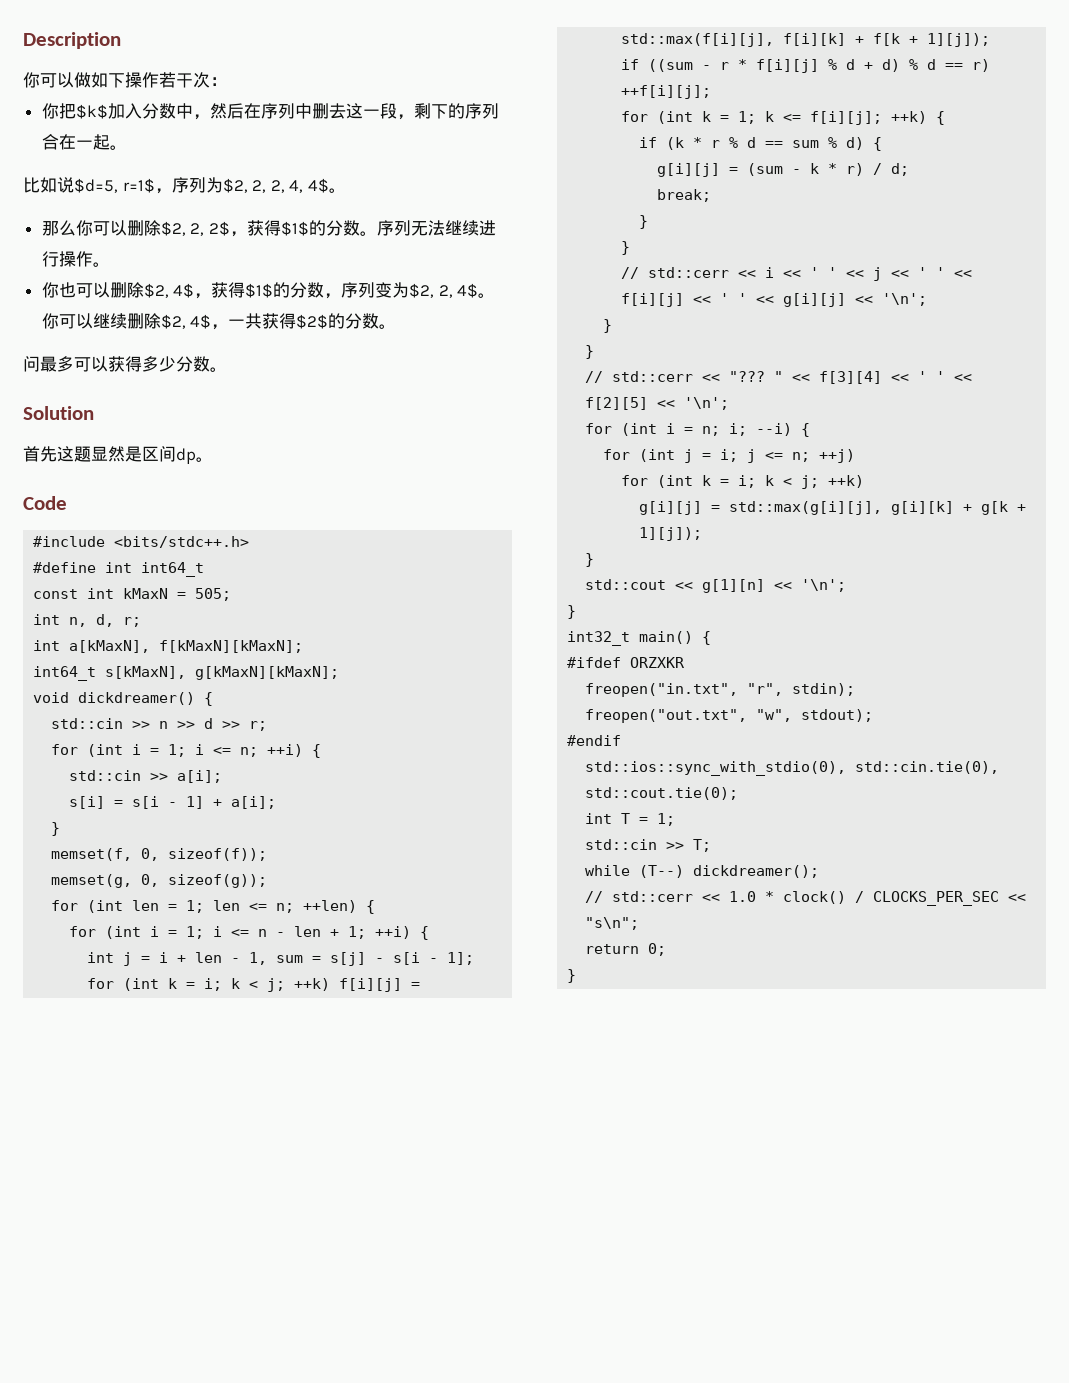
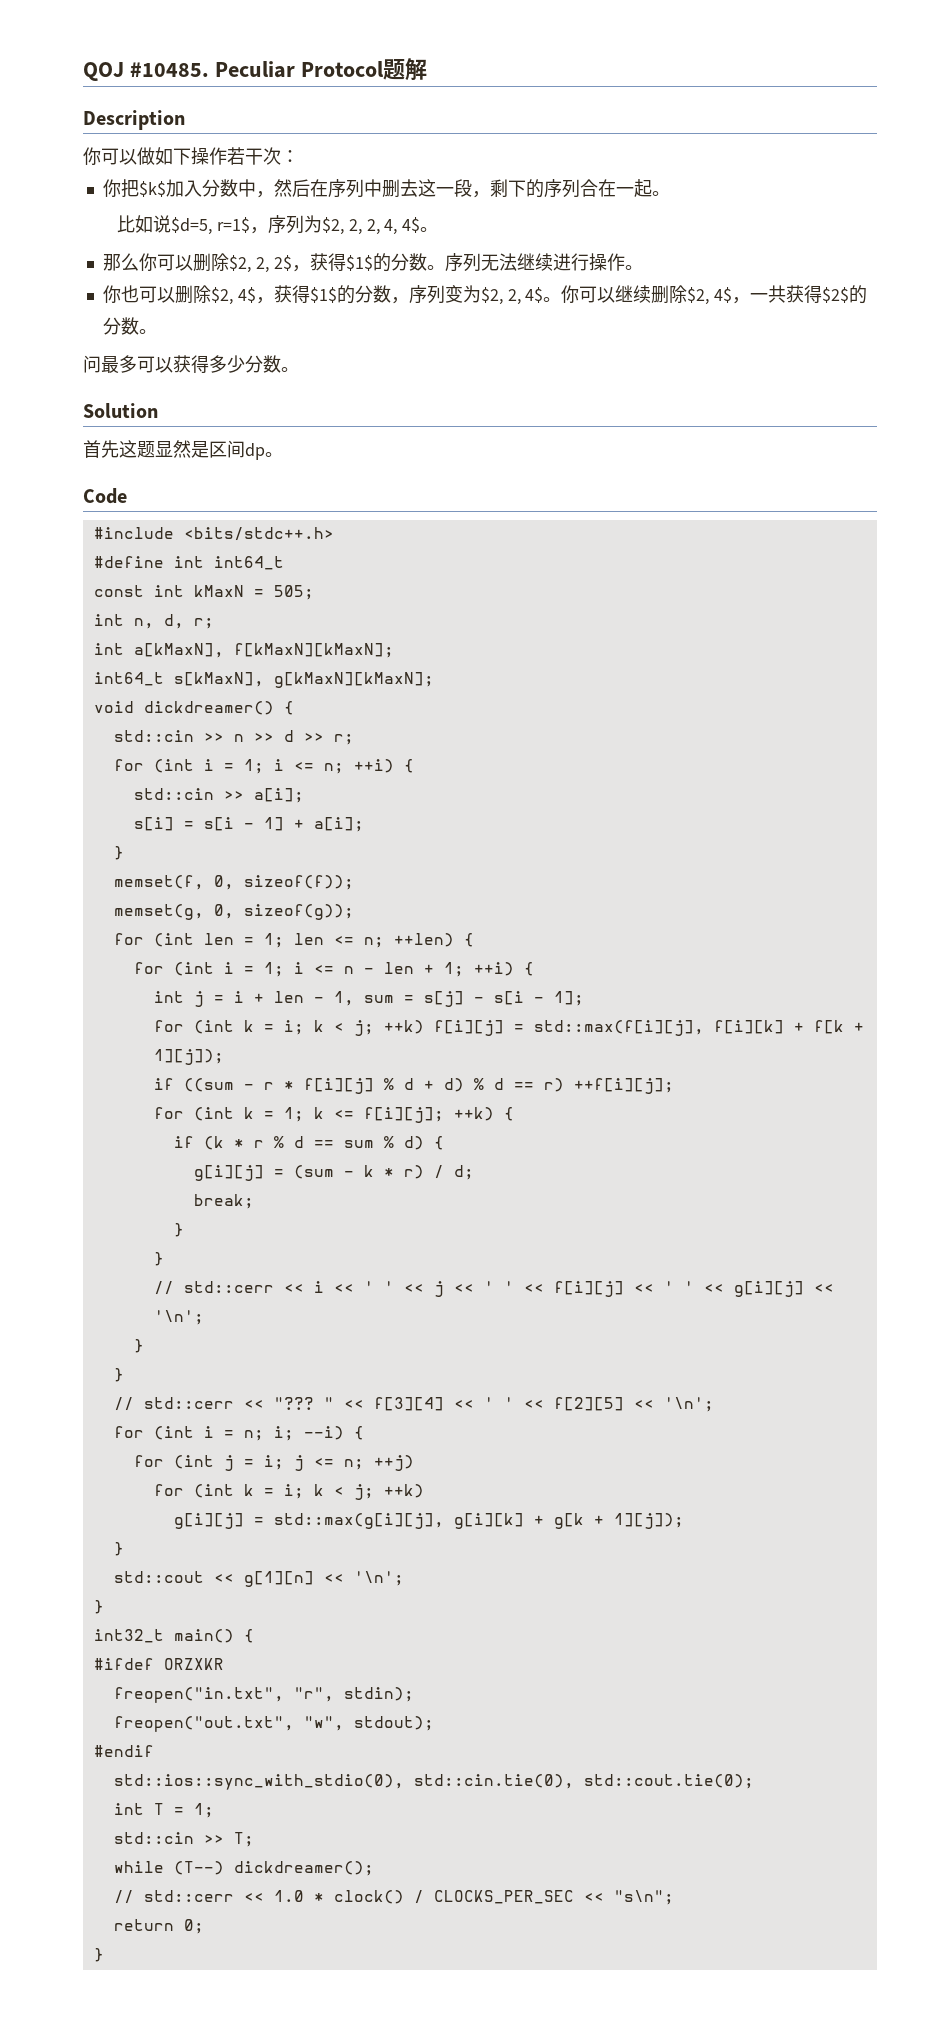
(23, 40) none -> [83,58,427,81] QOJ #10485. Peculiar Protocol题解 //

